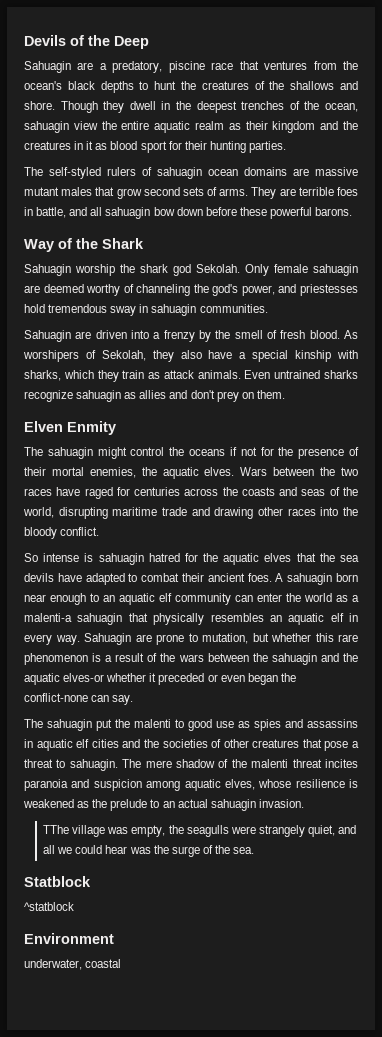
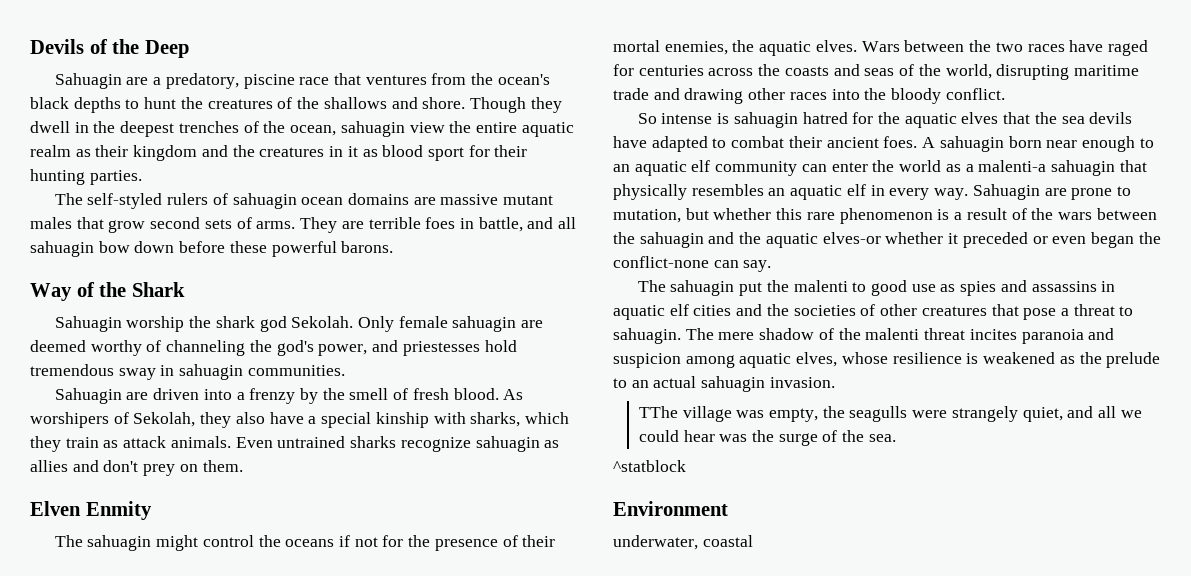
[24,876,91,887] // Statblock -> (896, 438) none

